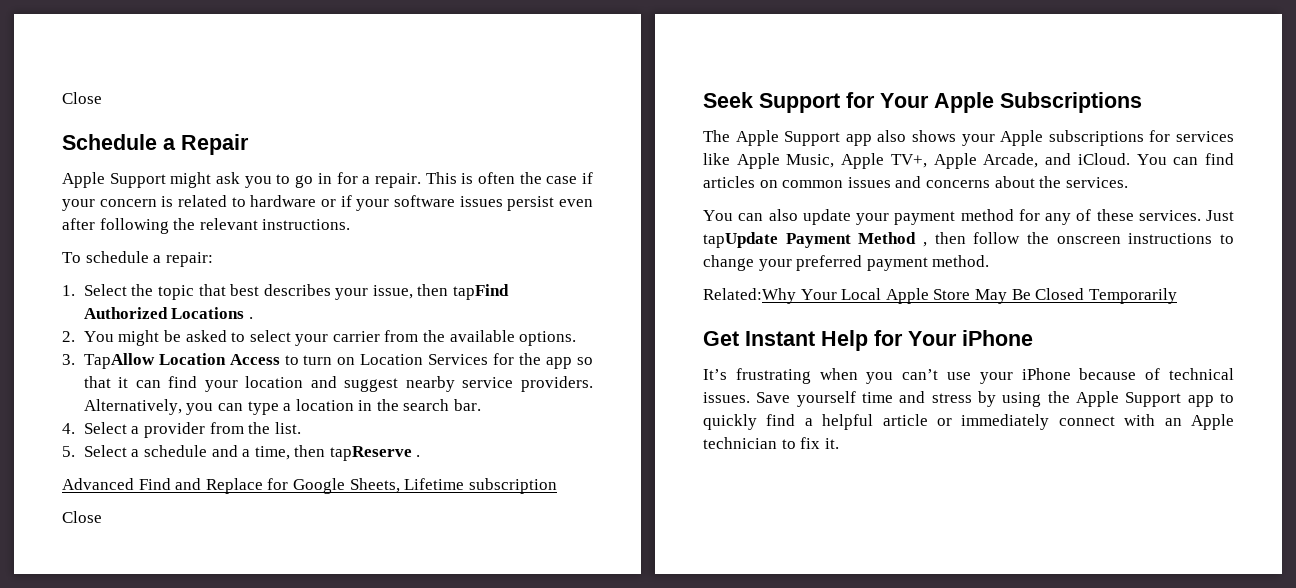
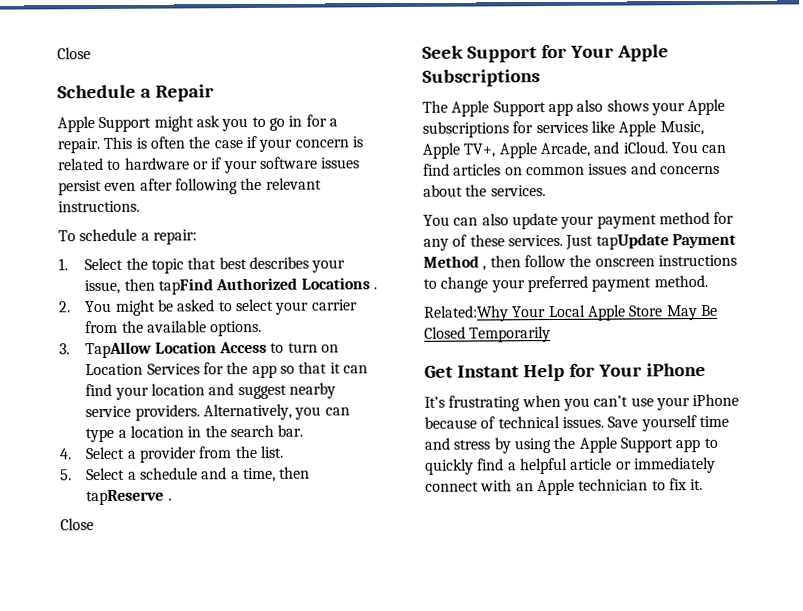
[62,478,557,494] // Advanced Find and Replace for Google Sheets, Lifetime subscription -> (172, 499) none

